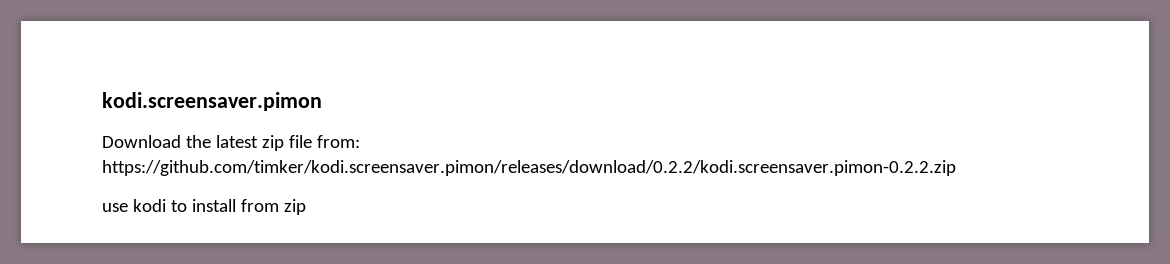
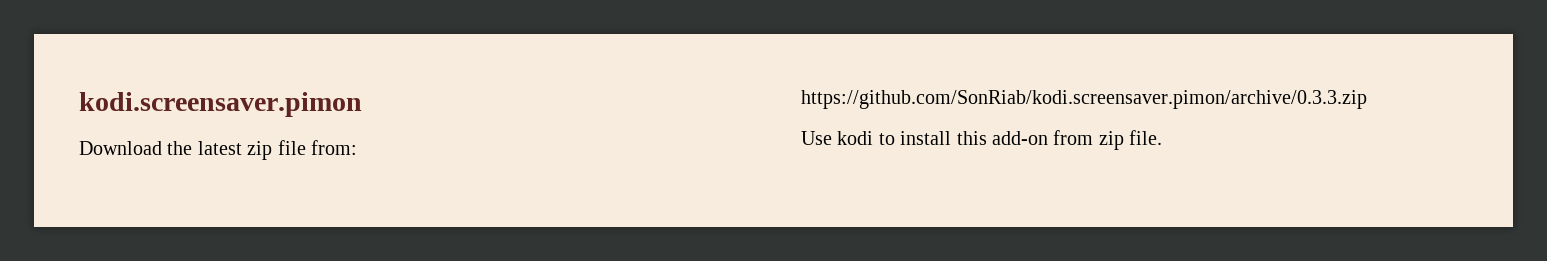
[102,160,956,176] [102,203,128,212] https://github.com/timker/kodi.screensaver.pimon/releases/download/0.2.2/kodi.screensaver.pimon-0.2.2.zip // use -> [801,90,1367,109] [801,131,832,145] https://github.com/SonRiab/kodi.screensaver.pimon/archive/0.3.3.zip // Use
(236, 205) none -> [956,131,1048,145] this add-on
(306, 207) none -> [1129,130,1163,145] file.

